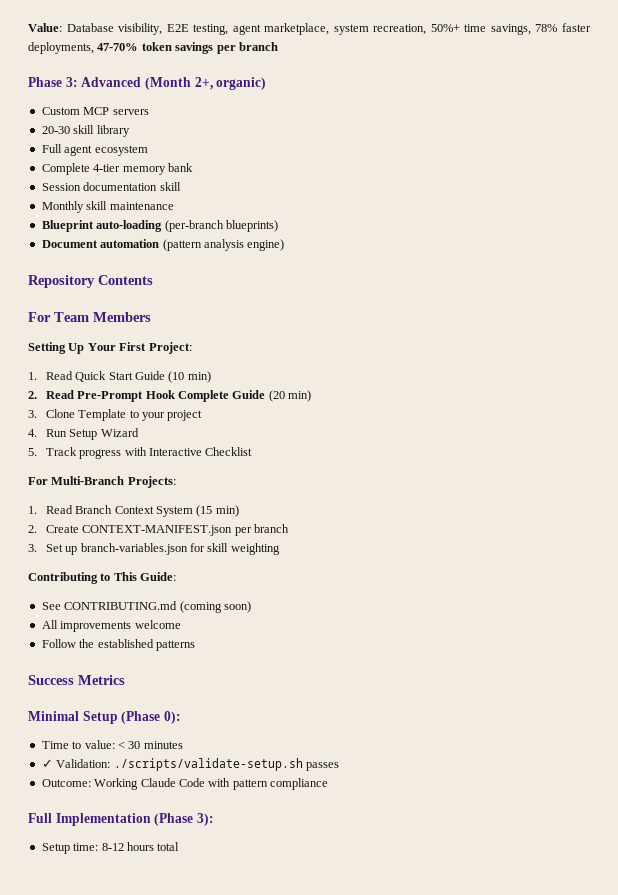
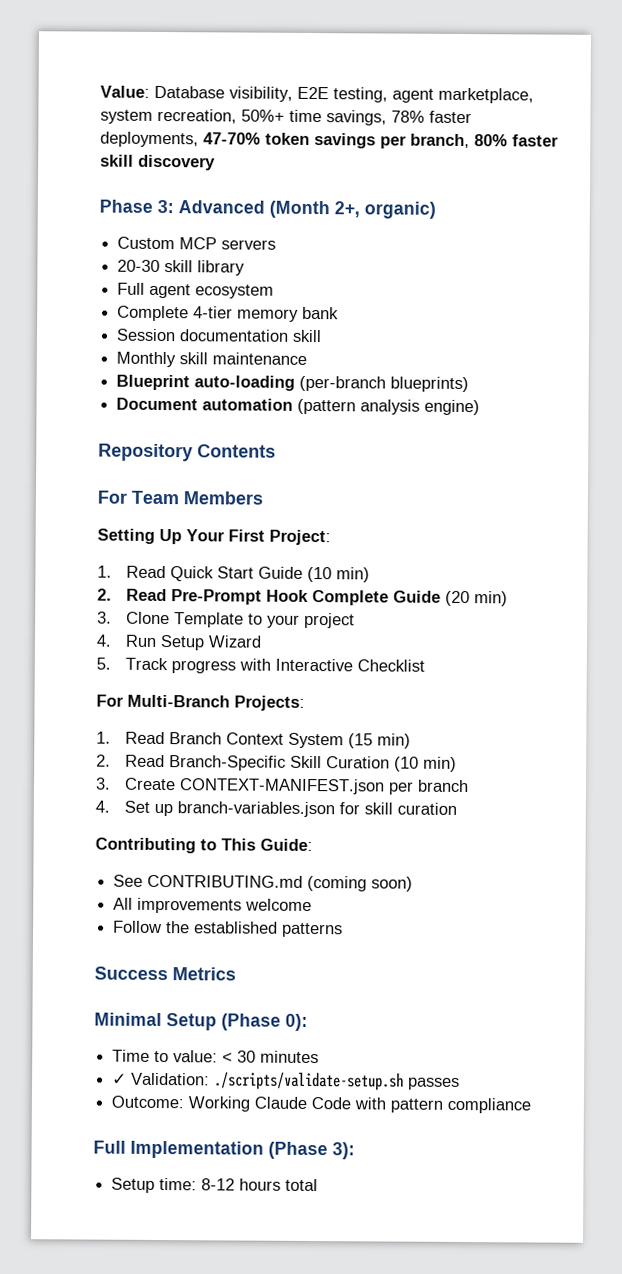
[238,42,278,51] branch -> [410,133,559,149] [100,154,216,171] branch, 80% faster skill discovery
(37, 529) none -> [125,754,458,772] [95,777,111,790] Read Branch-Specific Skill Curation (10 min) // 3.
[28,544,37,552] 3. -> [95,800,110,813] 4.
[230,543,280,555] weighting -> [397,802,458,815] curation

